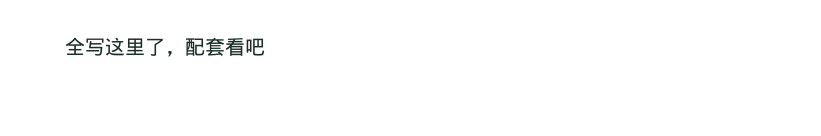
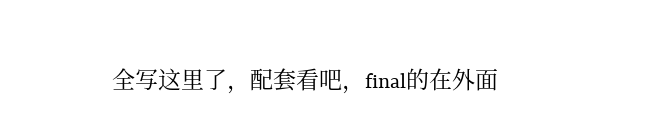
(265, 47) none -> [342,68,498,94] ，final的在外面

